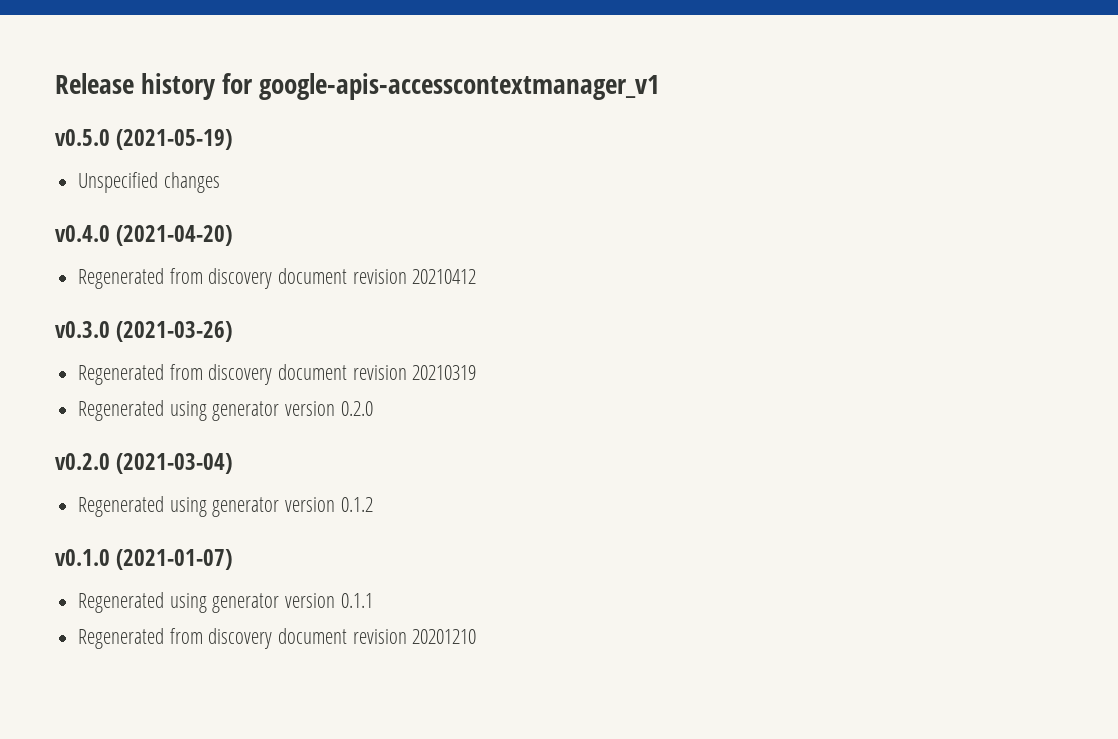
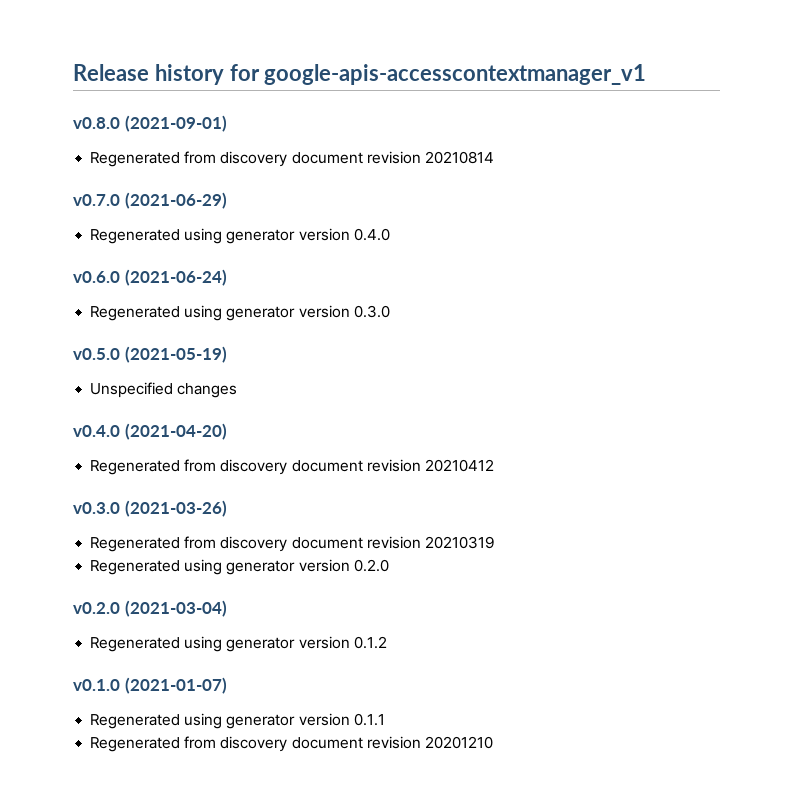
(661, 86) none -> [73,115,227,132] [90,151,494,167] [73,192,227,209] [90,228,390,244] [73,269,227,286] [90,305,390,321] // v0.8.0 (2021-09-01) // Regenerated from discovery document revision 20210814 // v0.7.0 (2021-06-29) // Regenerated using generator version 0.4.0 // v0.6.0 (2021-06-24) // Regenerated using generator version 0.3.0

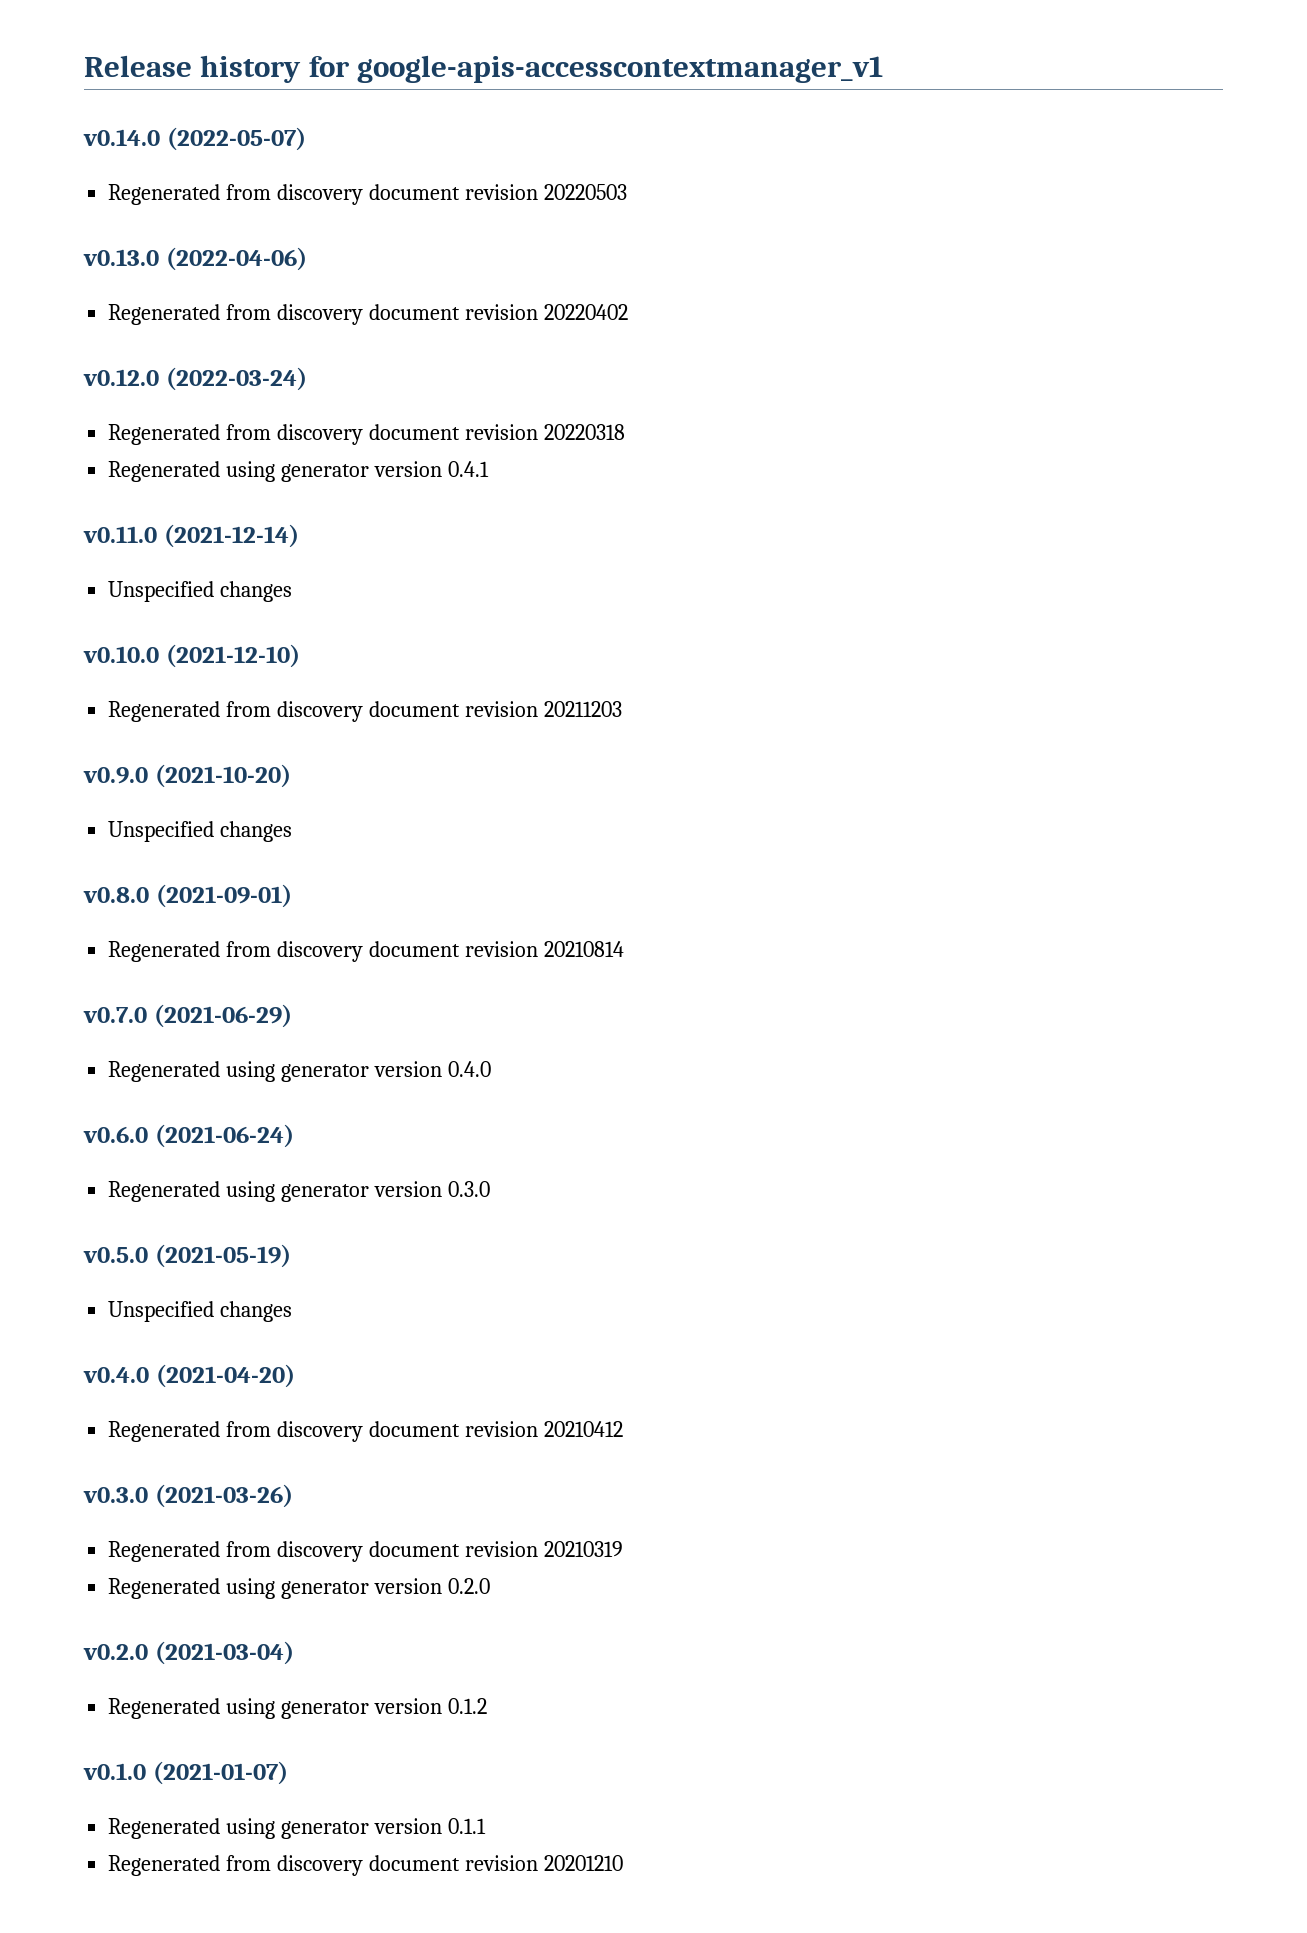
(647, 74) none -> [83,127,306,151] [108,184,627,205] [83,247,307,271] [108,304,628,325] [83,367,307,391] [108,424,625,445] [108,461,489,482] [83,524,299,548] [108,581,293,602] [83,644,300,668] [108,701,622,722] [83,764,291,788] [108,821,293,842] // v0.14.0 (2022-05-07) // Regenerated from discovery document revision 20220503 // v0.13.0 (2022-04-06) // Regenerated from discovery document revision 20220402 // v0.12.0 (2022-03-24) // Regenerated from discovery document revision 20220318 // Regenerated using generator version 0.4.1 // v0.11.0 (2021-12-14) // Unspecified changes // v0.10.0 (2021-12-10) // Regenerated from discovery document revision 20211203 // v0.9.0 (2021-10-20) // Unspecified changes

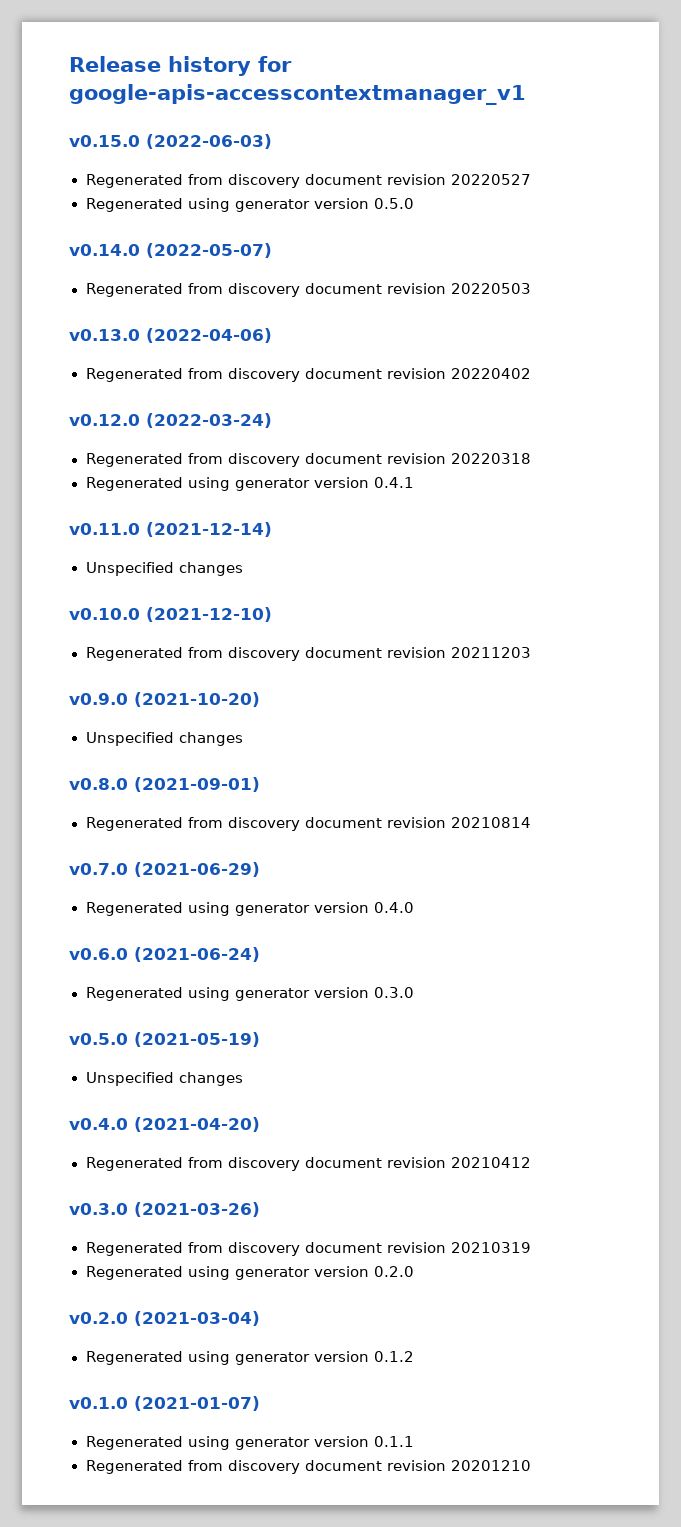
(884, 69) none -> [69,134,272,149] [85,174,531,188] [85,198,414,212] // v0.15.0 (2022-06-03) // Regenerated from discovery document revision 20220527 // Regenerated using generator version 0.5.0

